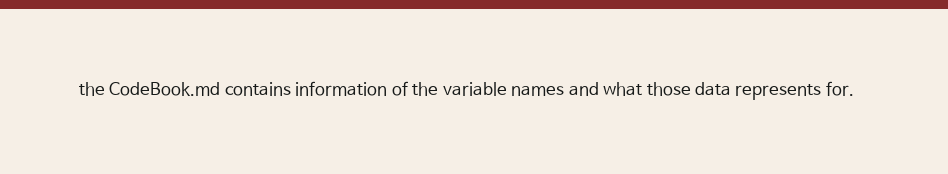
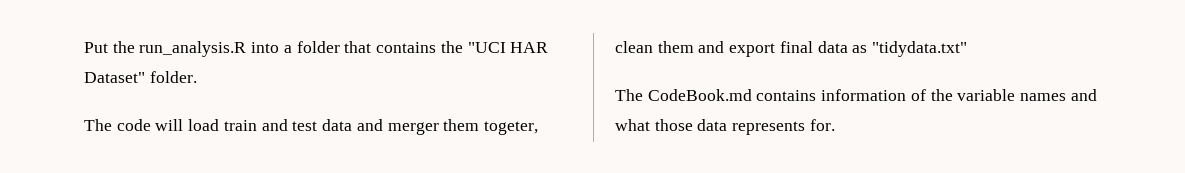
[79,82,105,96] the -> [84,41,549,57] [84,71,197,83] [84,119,538,135] [615,41,968,57] [615,89,643,101] Put the run_analysis.R into a folder that contains the "UCI HAR Dataset" folder. // The code will load train and test data and merger them togeter, clean them and export final data as "tidydata.txt" // The

